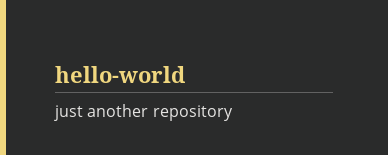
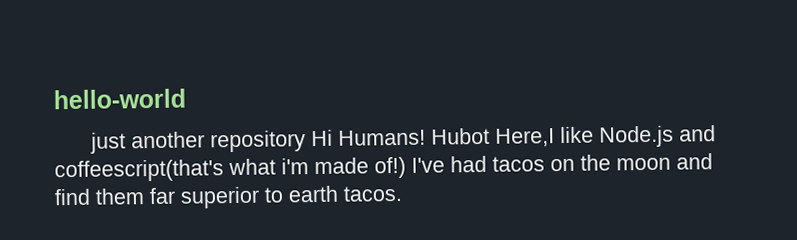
(233, 113) none -> [310,125,716,148] [54,153,713,183] [54,185,402,209] Hi Humans! Hubot Here,I like Node.js and coffeescript(that's what i'm made of!) I've had tacos on the moon and find them far superior to earth tacos.

